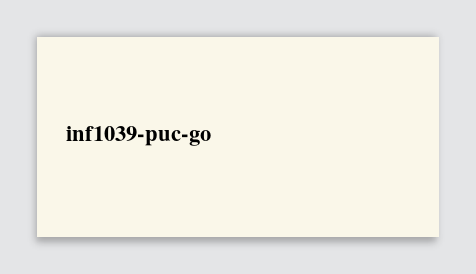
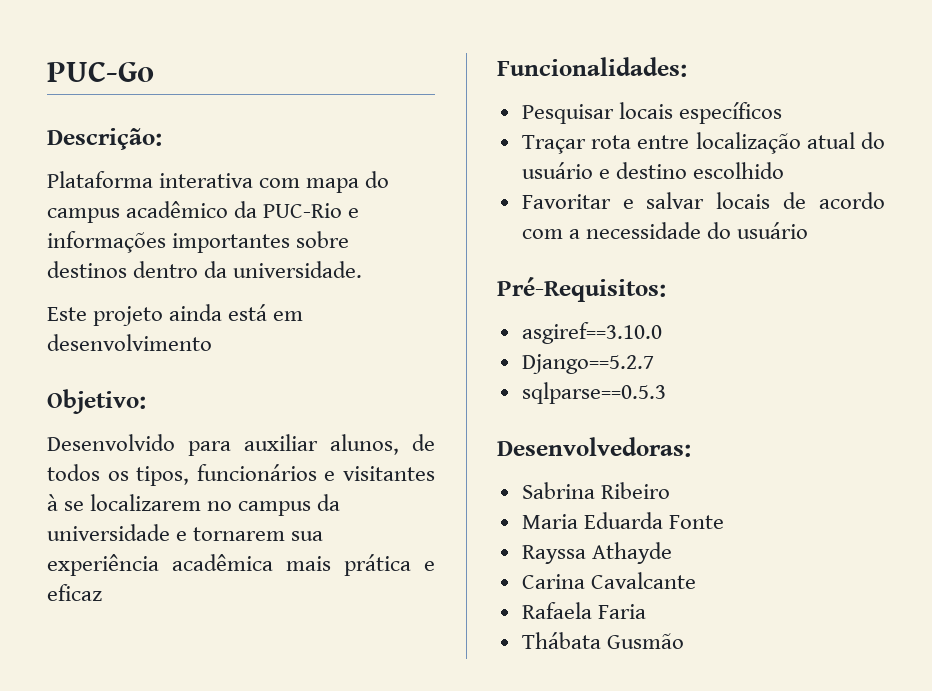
[66,126,211,146] inf1039-puc-go -> [47,61,154,82] [47,128,162,150] [47,171,390,193] [47,201,360,223] [47,231,350,253] [47,261,363,278] [47,304,304,326] [47,334,212,351] [47,389,146,414] [47,434,435,456] [47,464,435,486] [47,494,341,516] [47,524,324,541] [47,554,435,576] [47,584,102,601] [497,57,687,77] [521,102,782,124] [521,132,885,154] [521,162,784,179] [521,192,885,209] [521,222,809,239] [497,277,666,302] [521,322,662,344] [521,354,654,374] [521,382,666,404] [497,437,691,457] [521,482,670,499] [521,512,724,529] [521,542,672,564] [521,572,696,589] [521,602,646,619] [521,632,684,649] PUC-Go // Descrição: // Plataforma interativa com mapa do campus acadêmico da PUC-Rio e informações importantes sobre destinos dentro da universidade. // Este projeto ainda está em desenvolvimento // Objetivo: // Desenvolvido para auxiliar alunos, de todos os tipos, funcionários e visitantes à se localizarem no campus da universidade e tornarem sua experiência acadêmica mais prática e eficaz // Funcionalidades: // Pesquisar locais específicos // Traçar rota entre localização atual do usuário e destino escolhido // Favoritar e salvar locais de acordo com a necessidade do usuário // Pré-Requisitos: // asgiref==3.10.0 // Django==5.2.7 // sqlparse==0.5.3 // Desenvolvedoras: // Sabrina Ribeiro // Maria Eduarda Fonte // Rayssa Athayde // Carina Cavalcante // Rafaela Faria // Thábata Gusmão

